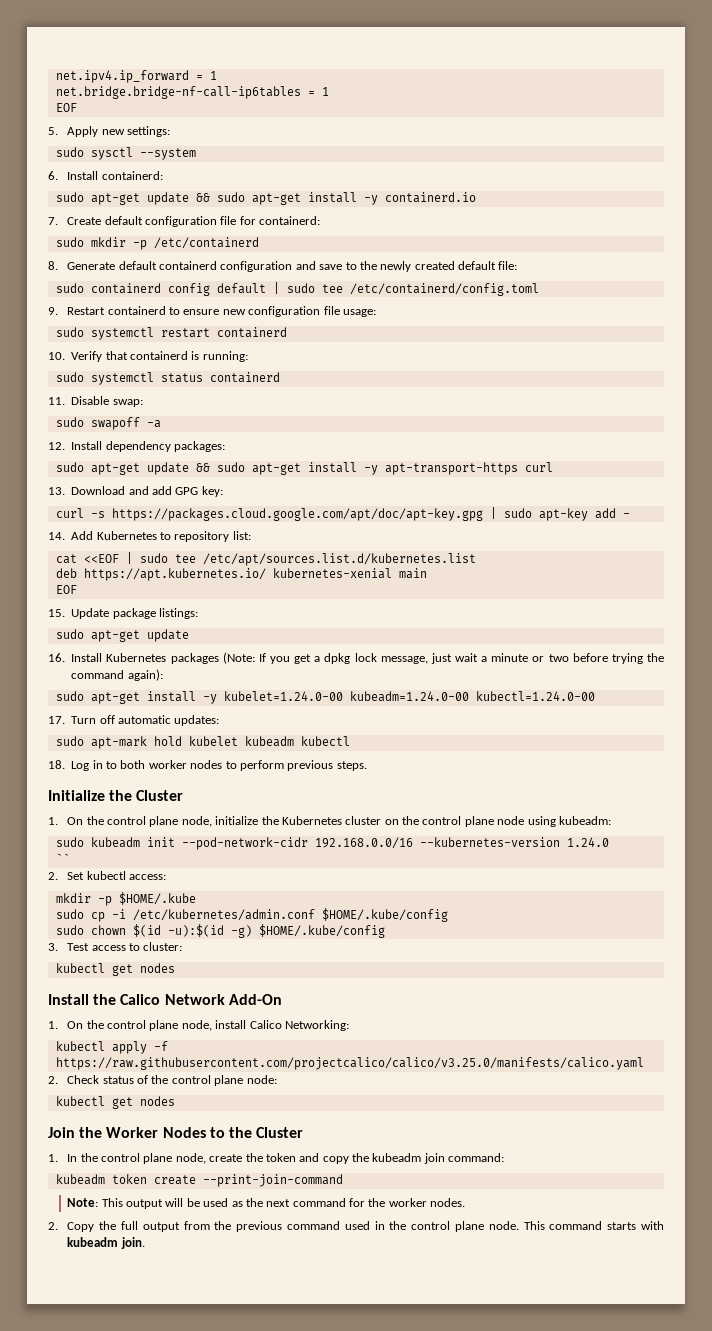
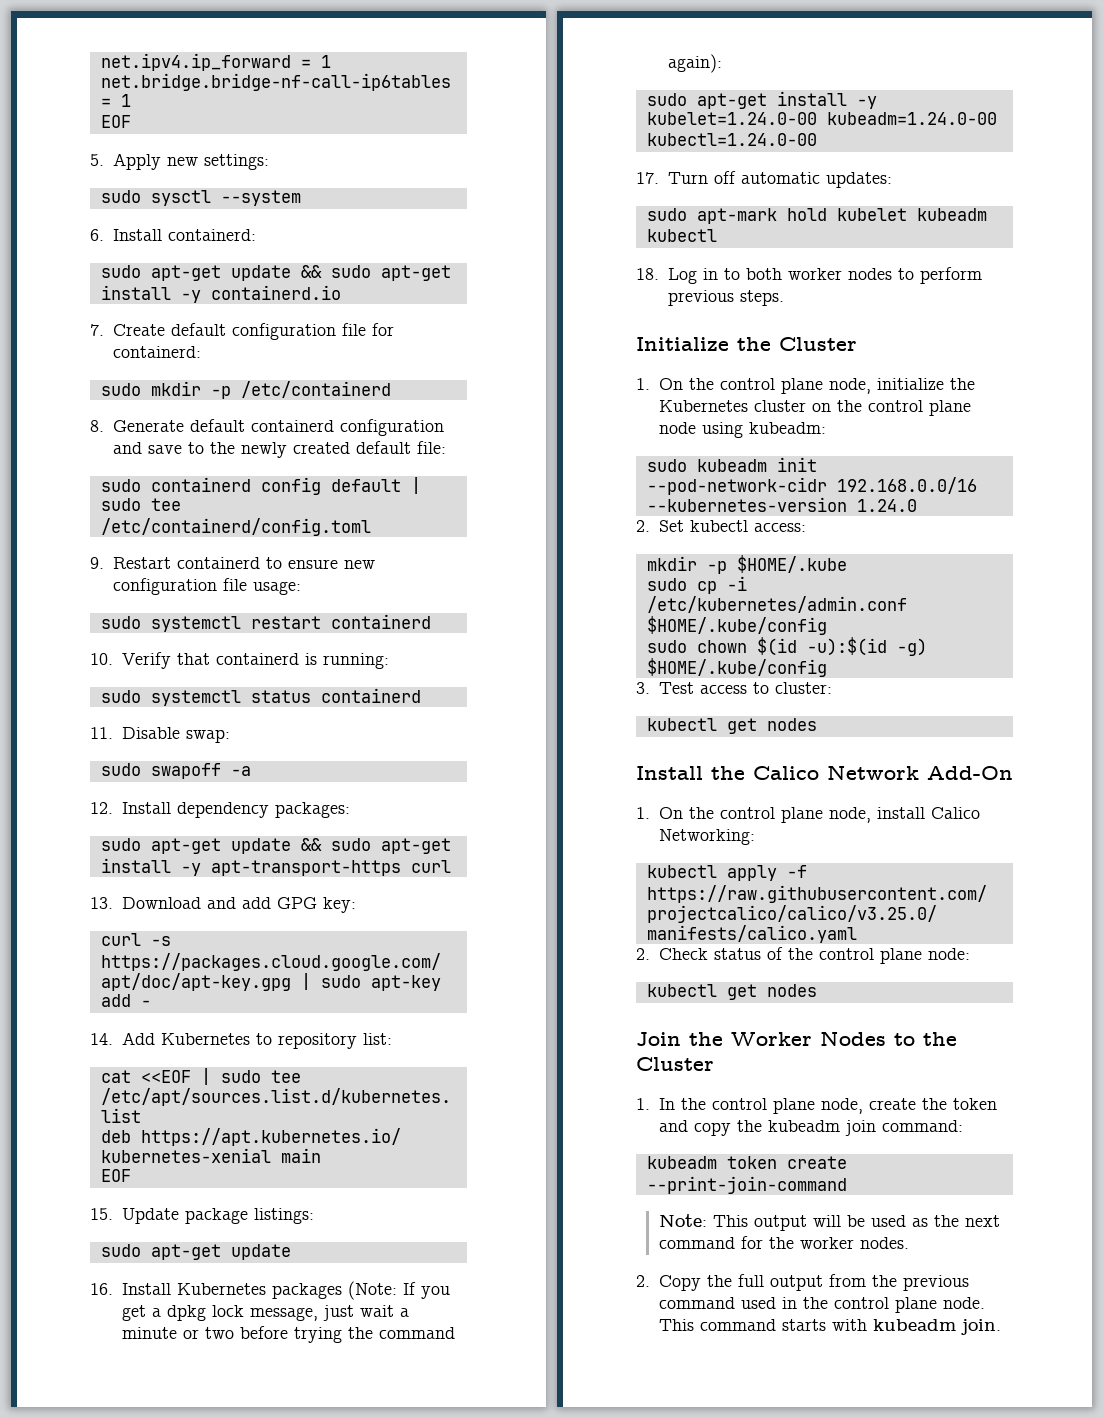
[55,853,70,863] // `` -> (917, 505) none

